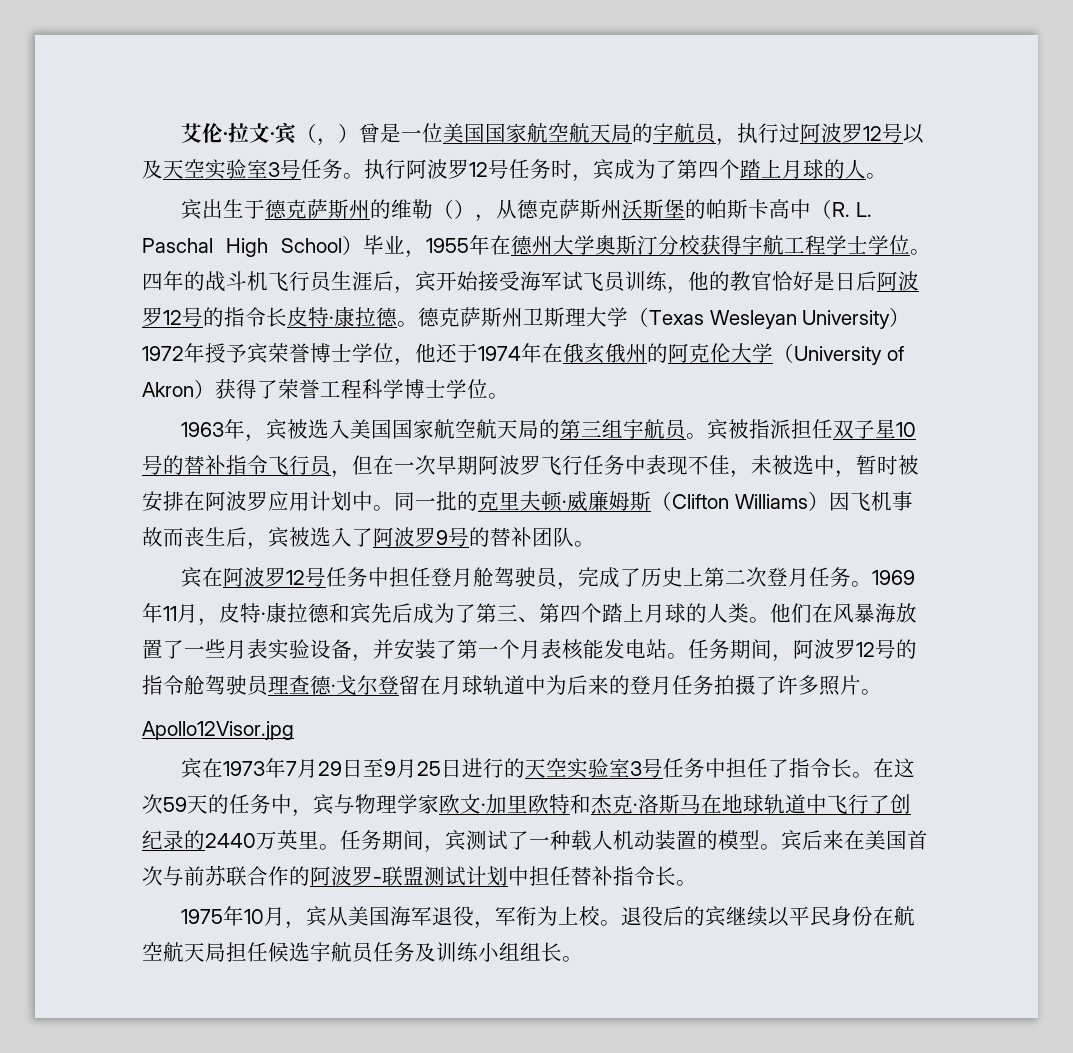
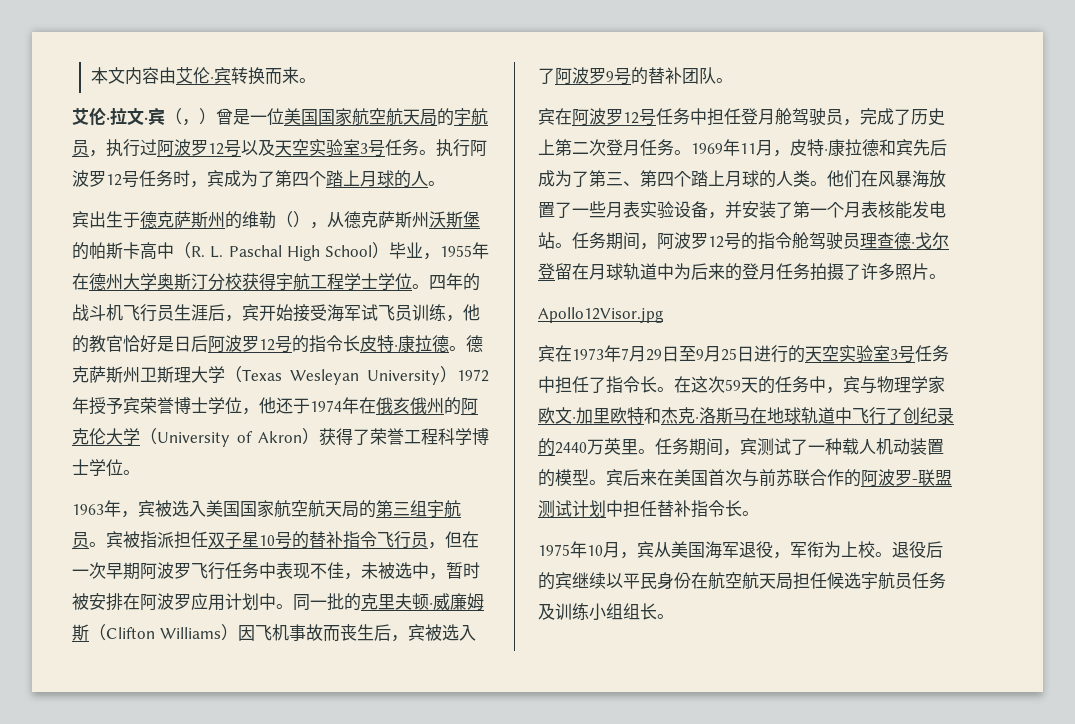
(181, 133) none -> [90,67,316,85] 本文内容由艾伦·宾转换而来。 //

